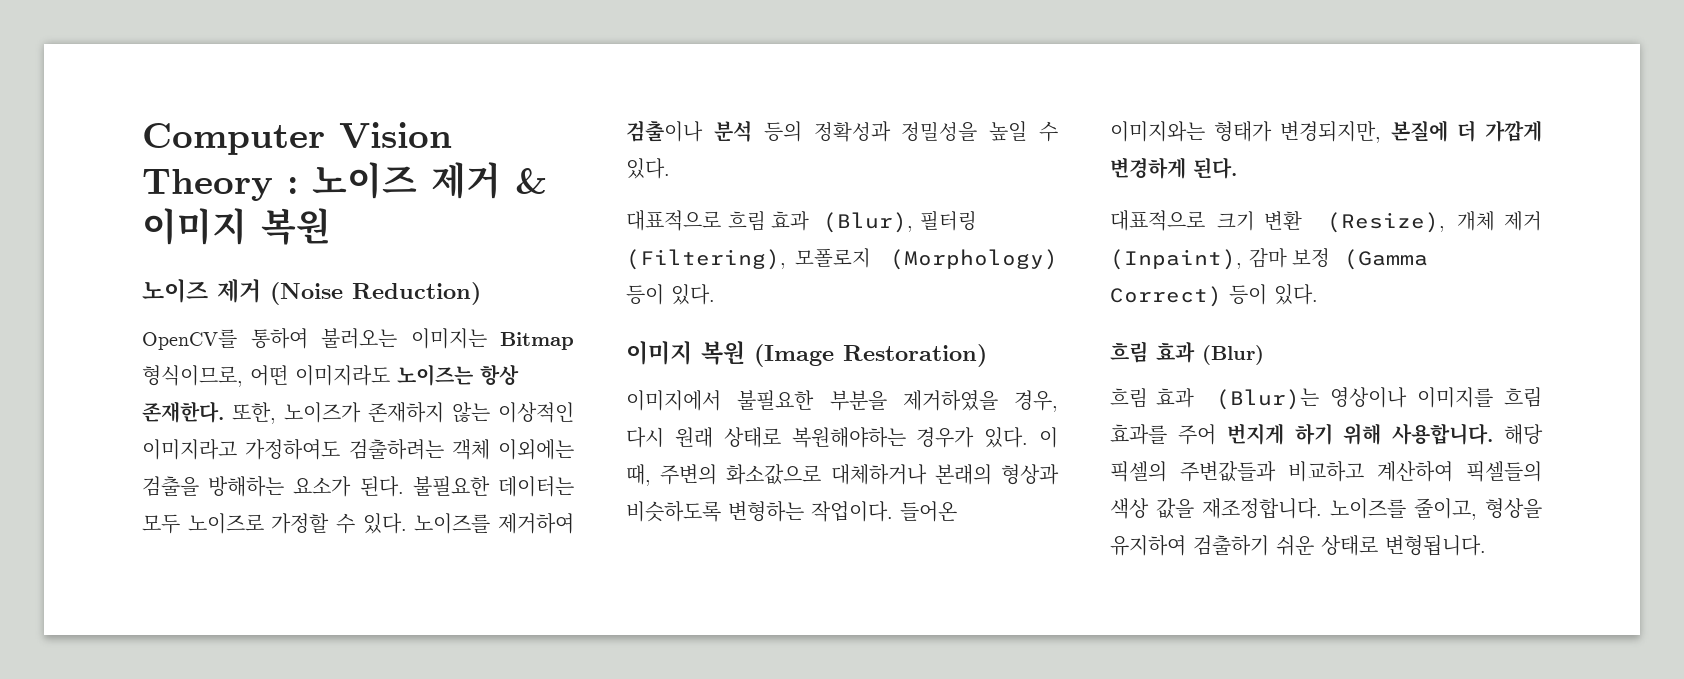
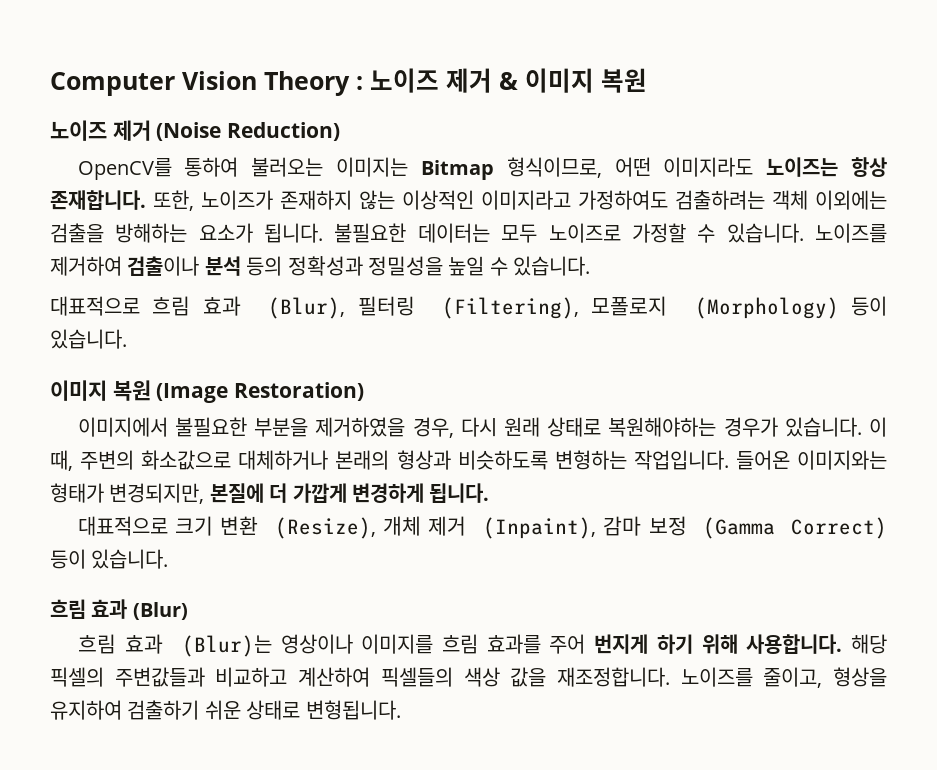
[142,401,224,423] 존재한다. -> [50,190,146,210] 존재합니다.
[359,476,404,497] 된다. -> [264,223,324,243] 됩니다.
[362,513,407,534] 있다. -> [726,223,804,243] 있습니다.
[626,158,670,179] 있다. -> [513,256,591,276] 있습니다.
[671,284,715,305] 있다. -> [50,329,127,349] 있습니다.
[984,427,1029,448] 있다. -> [784,417,862,437] 있습니다.
[811,501,893,522] 작업이다. -> [633,450,729,470] 작업입니다.
[1193,157,1237,179] 된다. -> [429,483,490,503] 됩니다.
[1274,284,1318,305] 있다. -> [91,549,169,569] 있습니다.

